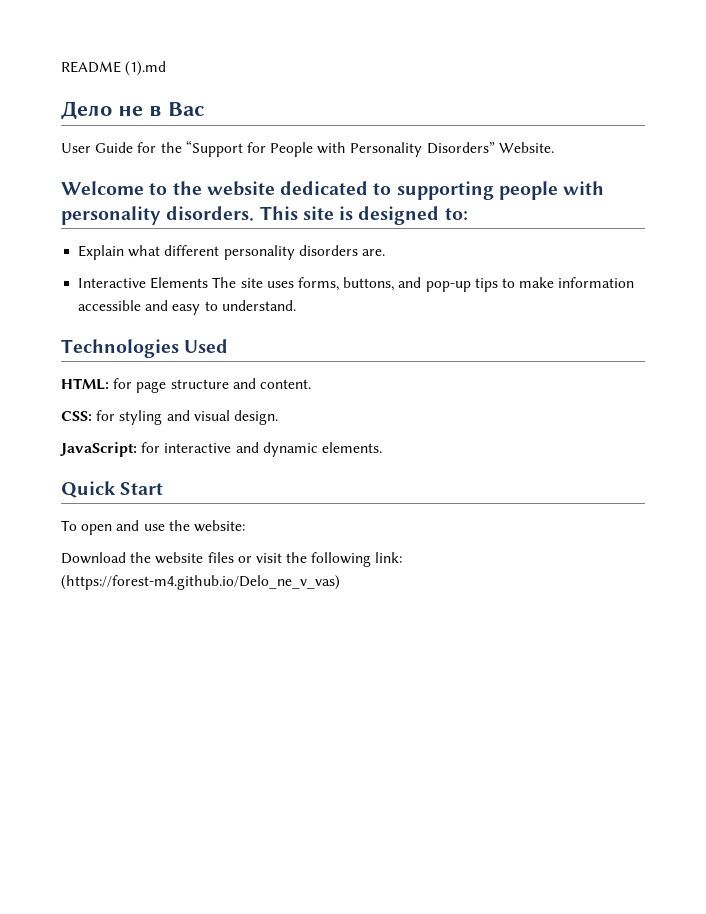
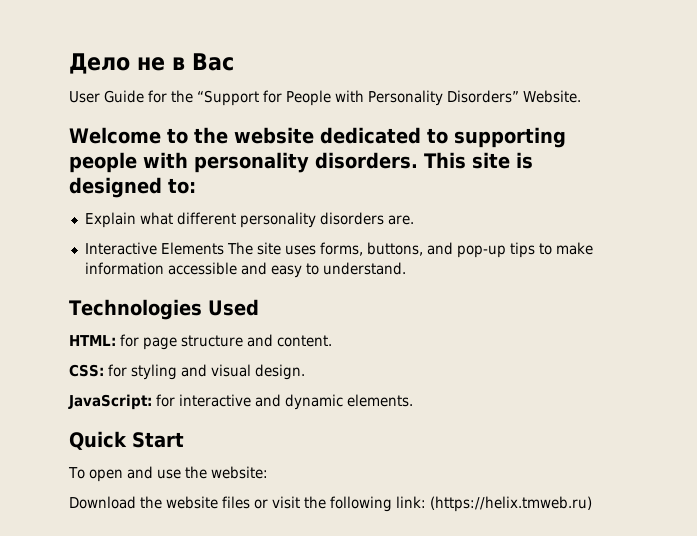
[61,61,167,76] README (1).md // -> (69, 63) none
[61,575,340,590] (https://forest-m4.github.io/Delo_ne_v_vas) -> [430,496,592,512] (https://helix.tmweb.ru)

